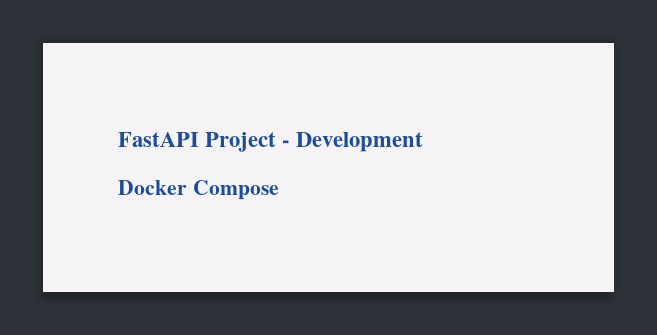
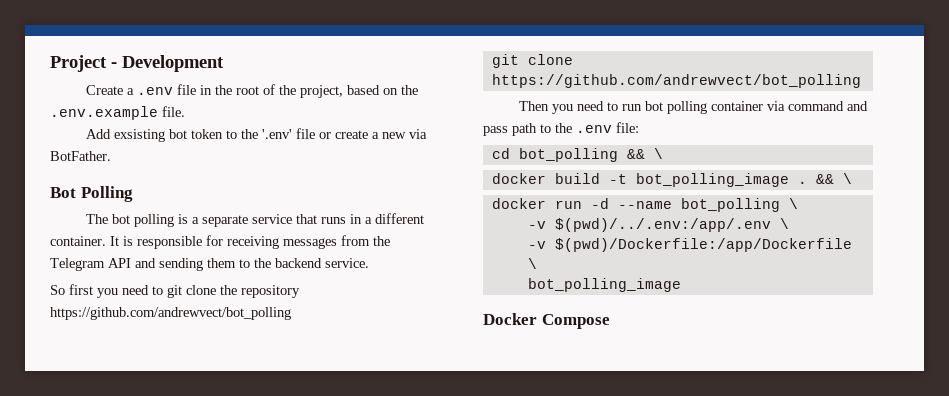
[118,132,199,147] FastAPI -> (50, 63) none
(424, 142) none -> [85,84,418,98] [50,106,185,120] [85,128,427,142] [50,151,111,161] [50,186,133,202] [85,213,424,227] [50,235,390,249] [50,258,369,271] [50,284,300,298] [50,307,291,320] [491,54,573,68] [491,74,861,88] [518,101,868,114] [483,122,639,136] [491,148,663,162] [491,173,852,187] [491,198,798,212] [527,218,789,232] [527,238,852,252] [527,258,537,269] [527,278,681,292] // Create a .env file in the root of the project, based on the .env.example file. // Add exsisting bot token to the '.env' file or create a new via BotFather. // Bot Polling // The bot polling is a separate service that runs in a different container. It is responsible for receiving messages from the Telegram API and sending them to the backend service. // So first you need to git clone the repository https://github.com/andrewvect/bot_polling // git clone https://github.com/andrewvect/bot_polling // Then you need to run bot polling container via command and pass path to the .env file: // cd bot_polling && \ // docker build -t bot_polling_image . && \ // docker run -d --name bot_polling \ // -v $(pwd)/../.env:/app/.env \ // -v $(pwd)/Dockerfile:/app/Dockerfile \ // bot_polling_image

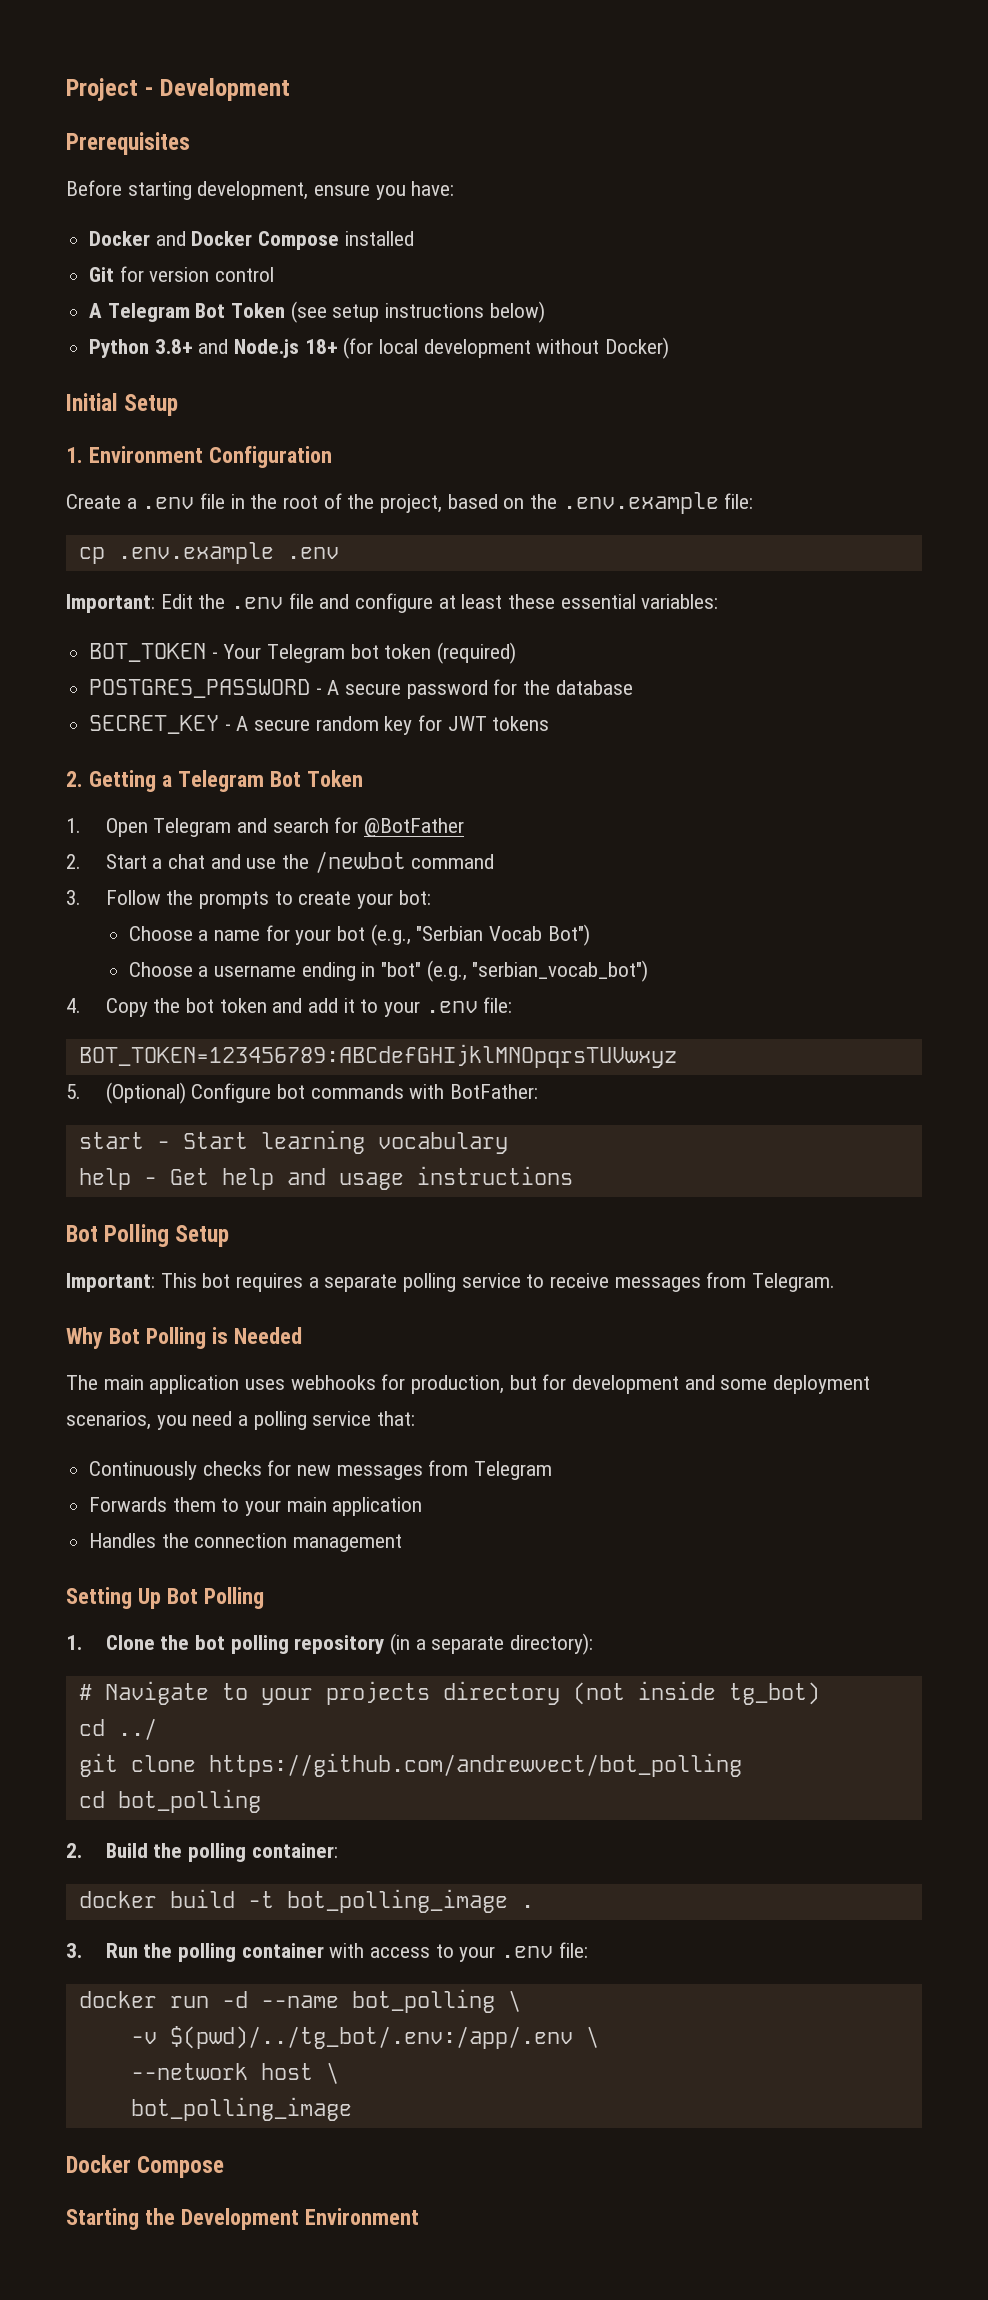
(224, 63) none -> [66,132,190,155] [66,180,455,200] [89,231,414,250] [89,266,275,282] [89,301,545,323] [89,337,670,359] [66,393,179,416] [66,446,332,468] // Prerequisites // Before starting development, ensure you have: // Docker and Docker Compose installed // Git for version control // A Telegram Bot Token (see setup instructions below) // Python 3.8+ and Node.js 18+ (for local development without Docker) // Initial Setup // 1. Environment Configuration
[162,106,185,117] [85,128,427,142] [50,151,111,161] [50,186,133,202] [85,213,424,227] [50,235,390,249] [50,258,369,271] [50,284,300,298] [50,307,291,320] [491,54,573,68] [491,74,861,88] [518,101,868,114] [483,122,639,136] [491,148,663,162] file. // Add exsisting bot token to the '.env' file or create a new via BotFather. // Bot Polling // The bot polling is a separate service that runs in a different container. It is responsible for receiving messages from the Telegram API and sending them to the backend service. // So first you need to git clone the repository https://github.com/andrewvect/bot_polling // git clone https://github.com/andrewvect/bot_polling // Then you need to run bot polling container via command and pass path to the .env file: // cd bot_polling && \ -> [724,493,754,509] [78,542,339,564] [66,593,719,613] [89,642,517,664] [89,679,633,699] [89,715,550,735] [66,770,363,792] [66,817,465,837] [66,851,495,873] [66,890,431,909] [128,924,590,946] [128,960,649,982] [66,997,513,1017] [78,1044,677,1068] [66,1082,539,1104] [78,1130,508,1154] [78,1166,573,1190] [66,1224,230,1247] [66,1272,836,1292] [66,1327,302,1349] [66,1374,871,1394] [66,1411,416,1430] [89,1460,553,1480] [89,1497,423,1516] [89,1533,403,1552] [66,1587,264,1609] [66,1633,594,1655] [78,1681,820,1705] [78,1718,157,1740] [78,1753,742,1777] [78,1789,261,1813] [66,1843,338,1862] file: // cp .env.example .env // Important: Edit the .env file and configure at least these essential variables: // BOT_TOKEN - Your Telegram bot token (required) // POSTGRES_PASSWORD - A secure password for the database // SECRET_KEY - A secure random key for JWT tokens // 2. Getting a Telegram Bot Token // 1. Open Telegram and search for @BotFather // 2. Start a chat and use the /newbot command // 3. Follow the prompts to create your bot: // Choose a name for your bot (e.g., "Serbian Vocab Bot") // Choose a username ending in "bot" (e.g., "serbian_vocab_bot") // 4. Copy the bot token and add it to your .env file: // BOT_TOKEN=123456789:ABCdefGHIjklMNOpqrsTUVwxyz // 5. (Optional) Configure bot commands with BotFather: // start - Start learning vocabulary // help - Get help and usage instructions // Bot Polling Setup // Important: This bot requires a separate polling service to receive messages from Telegram. // Why Bot Polling is Needed // The main application uses webhooks for production, but for development and some deployment scenarios, you need a polling service that: // Continuously checks for new messages from Telegram // Forwards them to your main application // Handles the connection management // Setting Up Bot Polling // 1. Clone the bot polling repository (in a separate directory): // # Navigate to your projects directory (not inside tg_bot) // cd ../ // git clone https://github.com/andrewvect/bot_polling // cd bot_polling // 2. Build the polling container:
[815,173,852,184] && \ -> [66,1942,588,1962] // 3. Run the polling container with access to your .env file:
[554,218,789,232] [527,238,852,252] $(pwd)/../.env:/app/.env \ // -v $(pwd)/Dockerfile:/app/Dockerfile -> [169,2026,599,2049] [130,2063,313,2080] $(pwd)/../tg_bot/.env:/app/.env \ // --network host
(610, 321) none -> [66,2208,419,2230] // Starting the Development Environment

